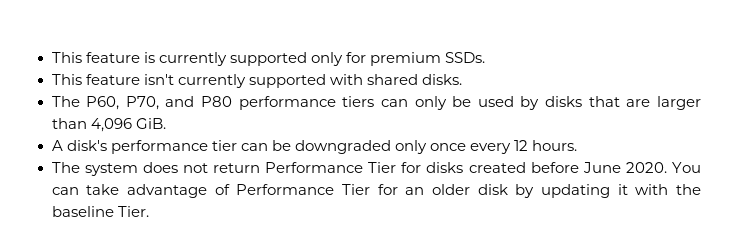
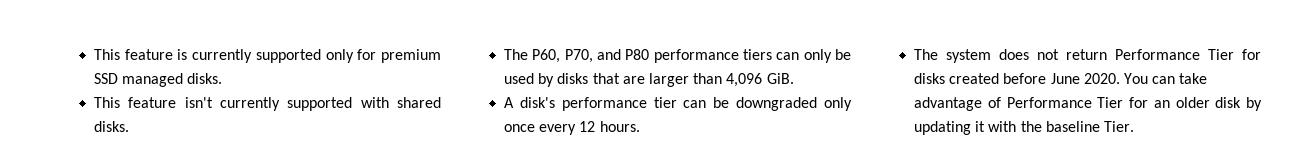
[444,52,485,63] SSDs. -> [94,73,223,87] SSD managed disks.

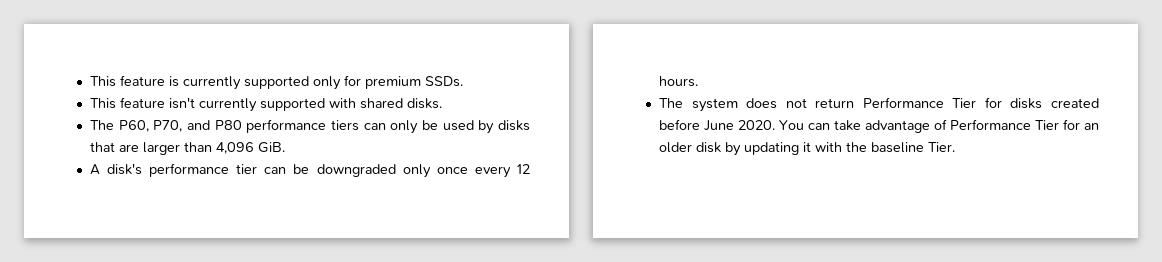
[94,73,223,87] SSD managed disks. -> [424,76,463,87] SSDs.

